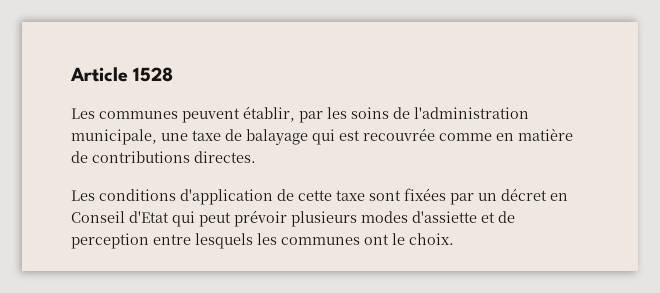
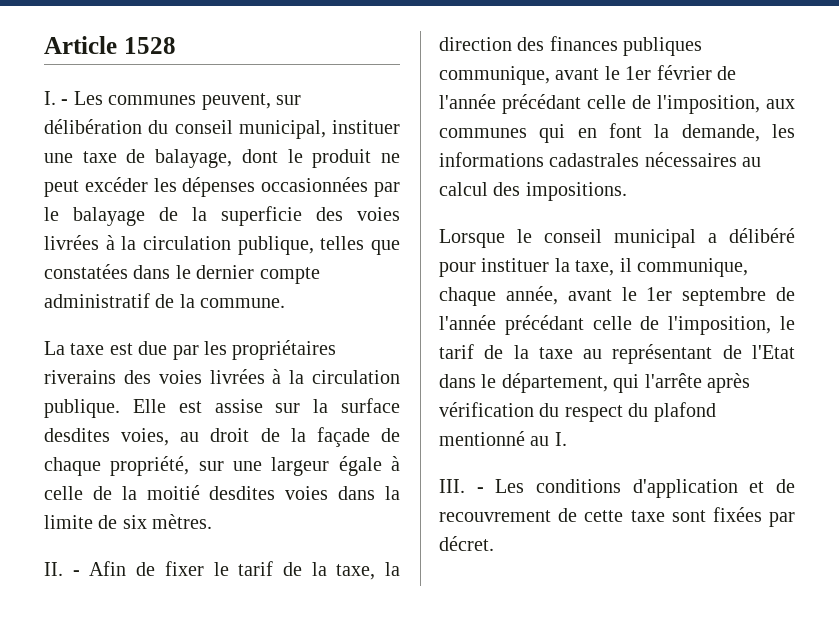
[71,106,529,123] [71,128,573,145] [71,151,256,163] [71,189,273,205] Les communes peuvent établir, par les soins de l'administration municipale, une taxe de balayage qui est recouvrée comme en matière de contributions directes. // Les conditions d'application -> [44,91,301,110] [44,119,400,139] [44,149,400,168] [44,177,401,197] [44,206,400,226] [44,235,400,255] [44,264,320,284] [44,293,286,308] [44,340,337,360] [44,369,401,384] [44,398,400,418] [44,427,400,447] [44,456,400,476] [44,485,400,500] [44,514,213,529] [44,561,400,580] [439,36,703,56] [439,65,736,85] [439,94,795,114] [439,123,795,143] [439,152,762,167] [439,182,627,201] [439,228,795,248] [439,258,748,277] [439,286,795,306] [439,315,795,335] [439,344,795,364] [439,373,750,393] [439,402,716,422] [439,431,567,446] [439,479,795,498] [439,510,551,522] I. - Les communes peuvent, sur délibération du conseil municipal, instituer une taxe de balayage, dont le produit ne peut excéder les dépenses occasionnées par le balayage de la superficie des voies livrées à la circulation publique, telles que constatées dans le dernier compte administratif de la commune. // La taxe est due par les propriétaires riverains des voies livrées à la circulation publique. Elle est assise sur la surface desdites voies, au droit de la façade de chaque propriété, sur une largeur égale à celle de la moitié desdites voies dans la limite de six mètres. // II. - Afin de fixer le tarif de la taxe, la direction des finances publiques communique, avant le 1er février de l'année précédant celle de l'imposition, aux communes qui en font la demande, les informations cadastrales nécessaires au calcul des impositions. // Lorsque le conseil municipal a délibéré pour instituer la taxe, il communique, chaque année, avant le 1er septembre de l'année précédant celle de l'imposition, le tarif de la taxe au représentant de l'Etat dans le département, qui l'arrête après vérification du respect du plafond mentionné au I. // III. - Les conditions d'application et de recouvrement
[478,188,568,201] [71,210,515,227] [71,233,454,249] un décret en Conseil d'Etat qui peut prévoir plusieurs modes d'assiette et de perception entre lesquels les communes ont le choix. -> [439,536,494,551] décret.

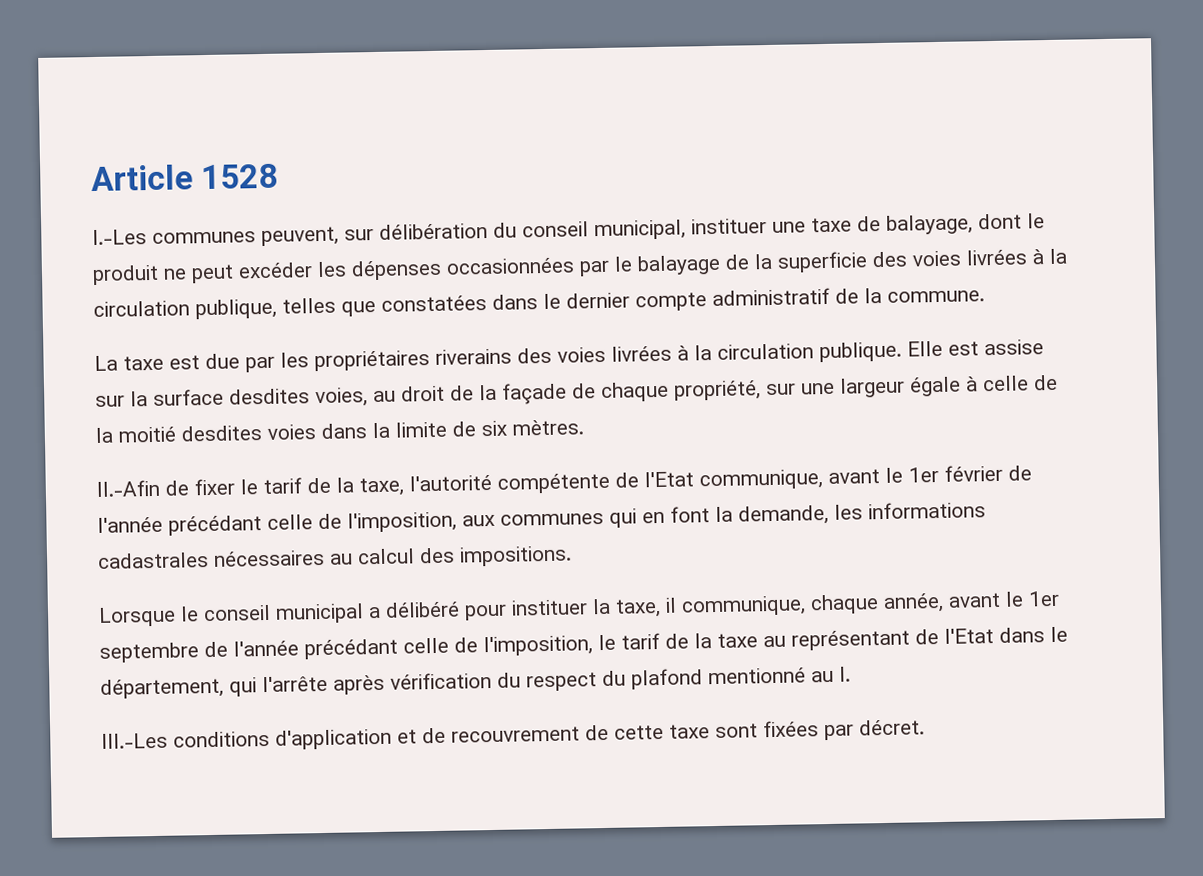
[44,91,103,105] I. - Les -> [92,229,147,246] I.-Les
[44,561,127,576] II. - Afin -> [96,479,160,497] II.-Afin
[384,562,400,576] [439,36,703,56] la direction des finances publiques -> [409,471,694,494] l'autorité compétente de l'Etat
[439,479,525,493] III. - Les -> [101,732,168,749] III.-Les

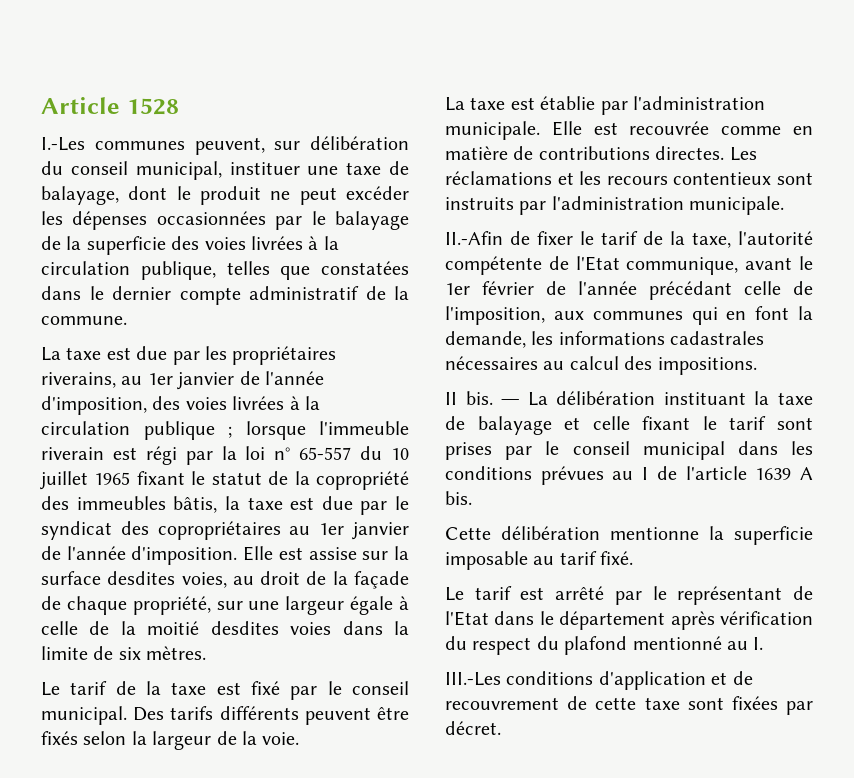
[435,341,902,365] riverains des voies livrées à la circulation publique. -> [41,371,324,390] [41,396,320,415] [41,421,409,440] [41,446,410,465] [40,471,409,490] [41,496,409,515] [41,521,409,540] [41,546,238,565] riverains, au 1er janvier de l'année d'imposition, des voies livrées à la circulation publique ; lorsque l'immeuble riverain est régi par la loi n° 65-557 du 10 juillet 1965 fixant le statut de la copropriété des immeubles bâtis, la taxe est due par le syndicat des copropriétaires au 1er janvier de l'année d'imposition.
(584, 427) none -> [41,681,409,700] [41,706,409,725] [41,731,300,750] [445,96,765,115] [445,121,813,140] [445,146,757,161] [445,171,813,185] [445,196,785,215] // Le tarif de la taxe est fixé par le conseil municipal. Des tarifs différents peuvent être fixés selon la largeur de la voie. // La taxe est établie par l'administration municipale. Elle est recouvrée comme en matière de contributions directes. Les réclamations et les recours contentieux sont instruits par l'administration municipale.
[98,590,1060,627] [99,632,786,663] Lorsque le conseil municipal a délibéré pour instituer la taxe, il communique, chaque année, avant le 1er septembre de l'année précédant celle de l'imposition, le tarif de la taxe au -> [445,391,813,406] [445,416,813,435] [445,441,813,460] [445,466,813,485] [445,491,472,505] [445,526,813,545] [445,551,634,570] [445,586,667,605] II bis. ― La délibération instituant la taxe de balayage et celle fixant le tarif sont prises par le conseil municipal dans les conditions prévues au I de l'article 1639 A bis. // Cette délibération mentionne la superficie imposable au tarif fixé. // Le tarif est arrêté par le
[100,675,328,699] département, qui l'arrête -> [559,611,666,630] département

